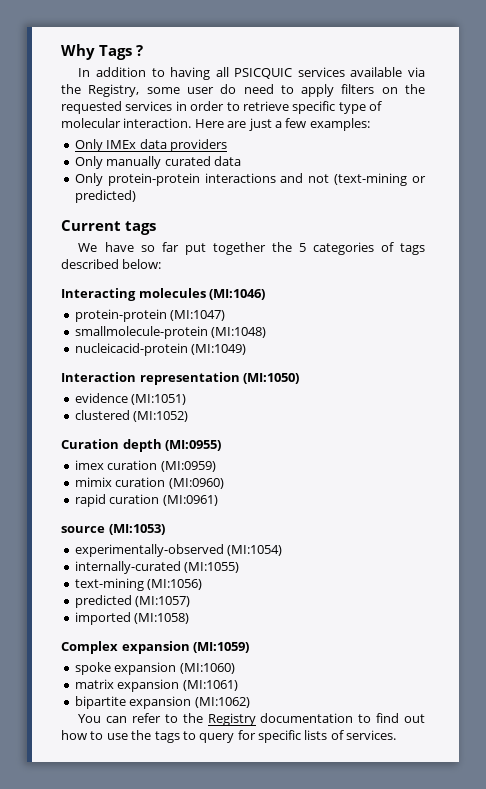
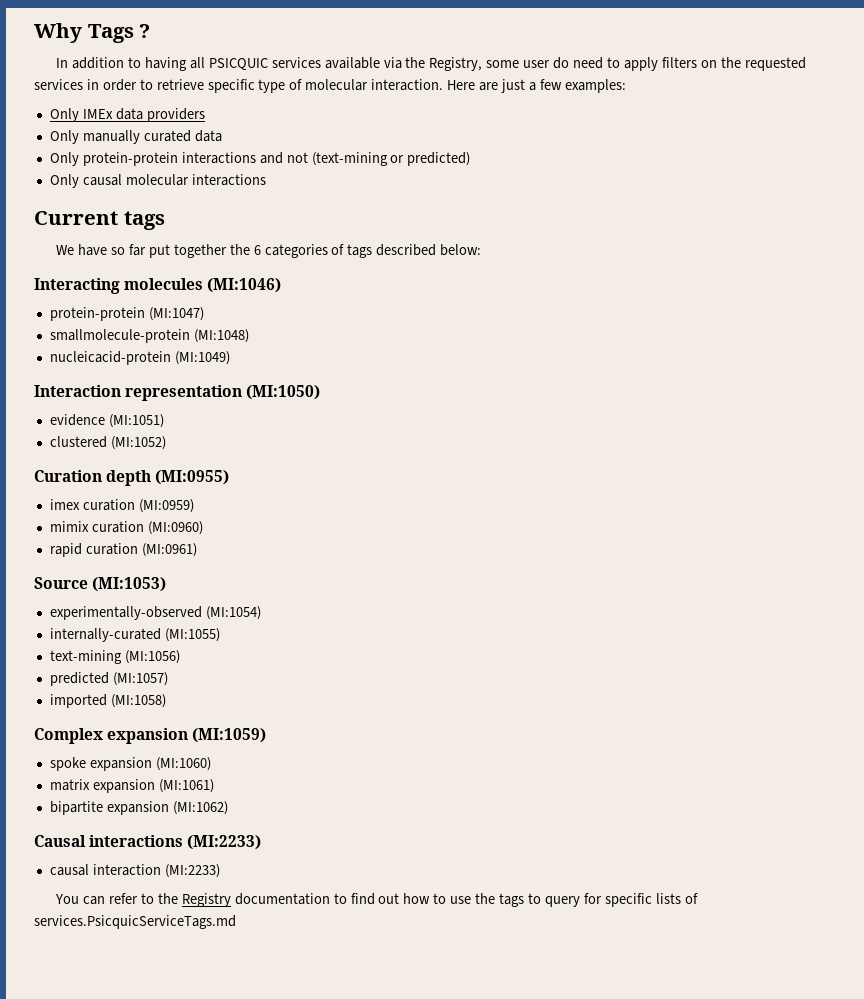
(136, 196) none -> [49,174,266,188] // Only causal molecular interactions
[298,243,306,252] 5 -> [253,245,261,255] 6
[61,526,105,533] source -> [34,577,88,589] Source
(250, 702) none -> [34,835,262,850] [49,864,220,878] // Causal interactions (MI:2233) // causal interaction (MI:2233)
[346,730,397,740] services. -> [34,915,236,929] services.PsicquicServiceTags.md

